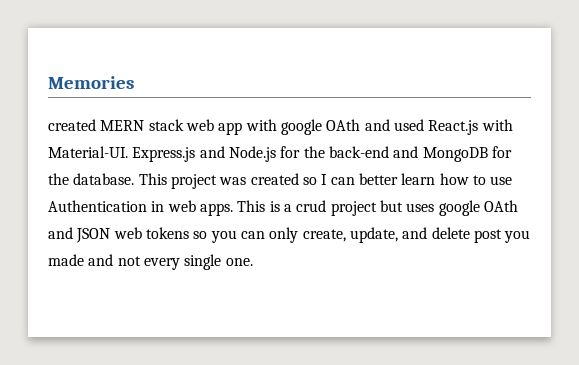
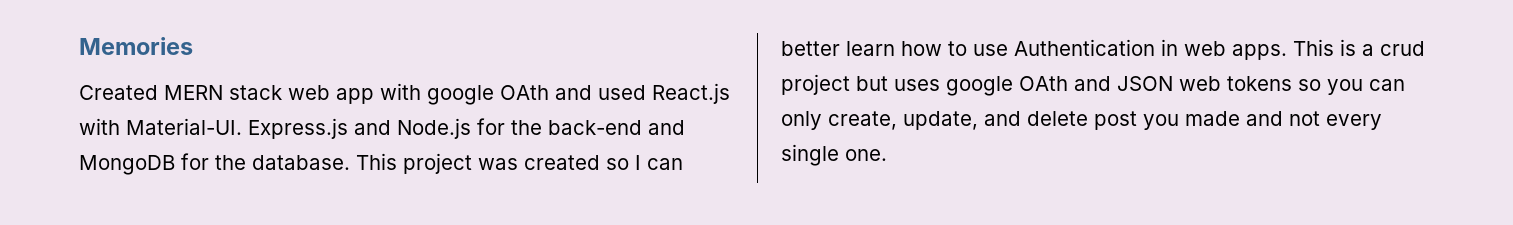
[48,119,96,131] created -> [79,85,158,100] Created

